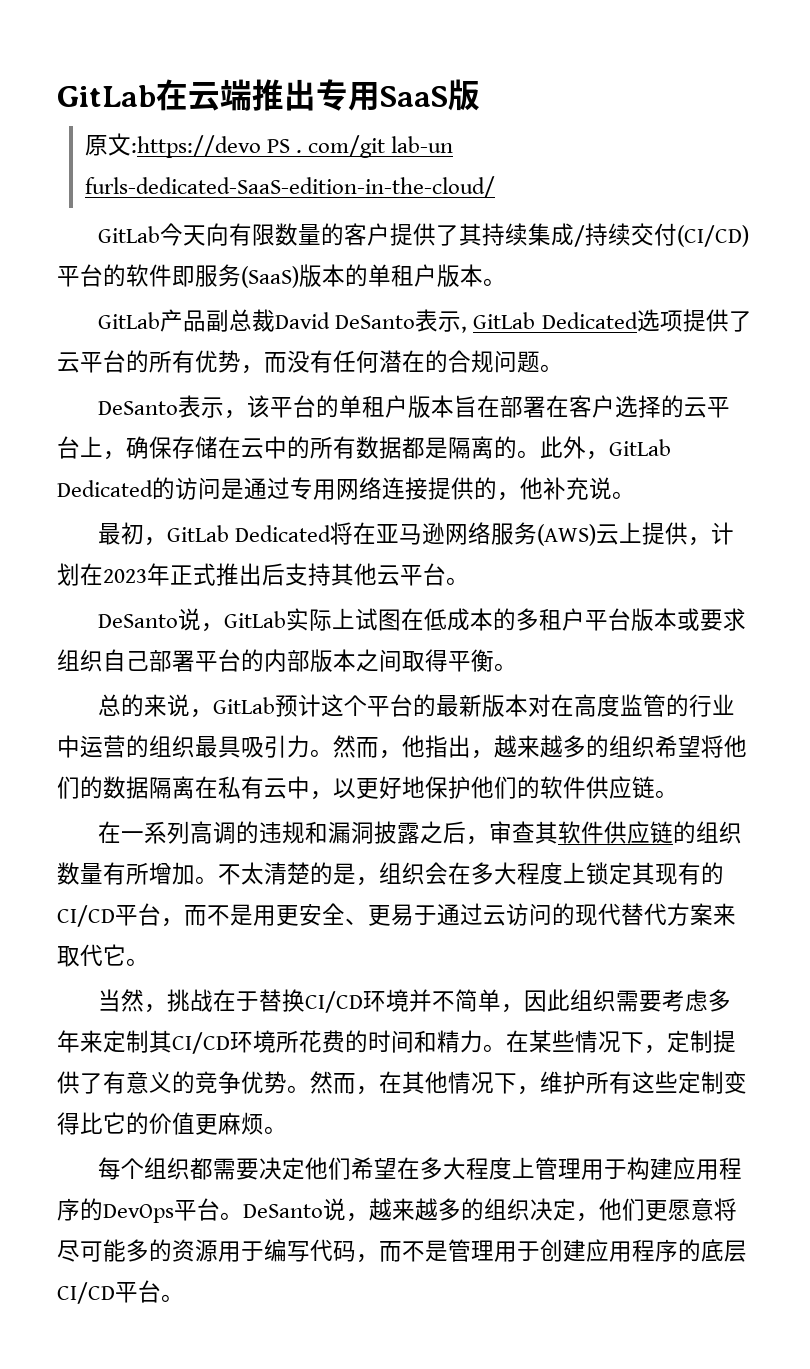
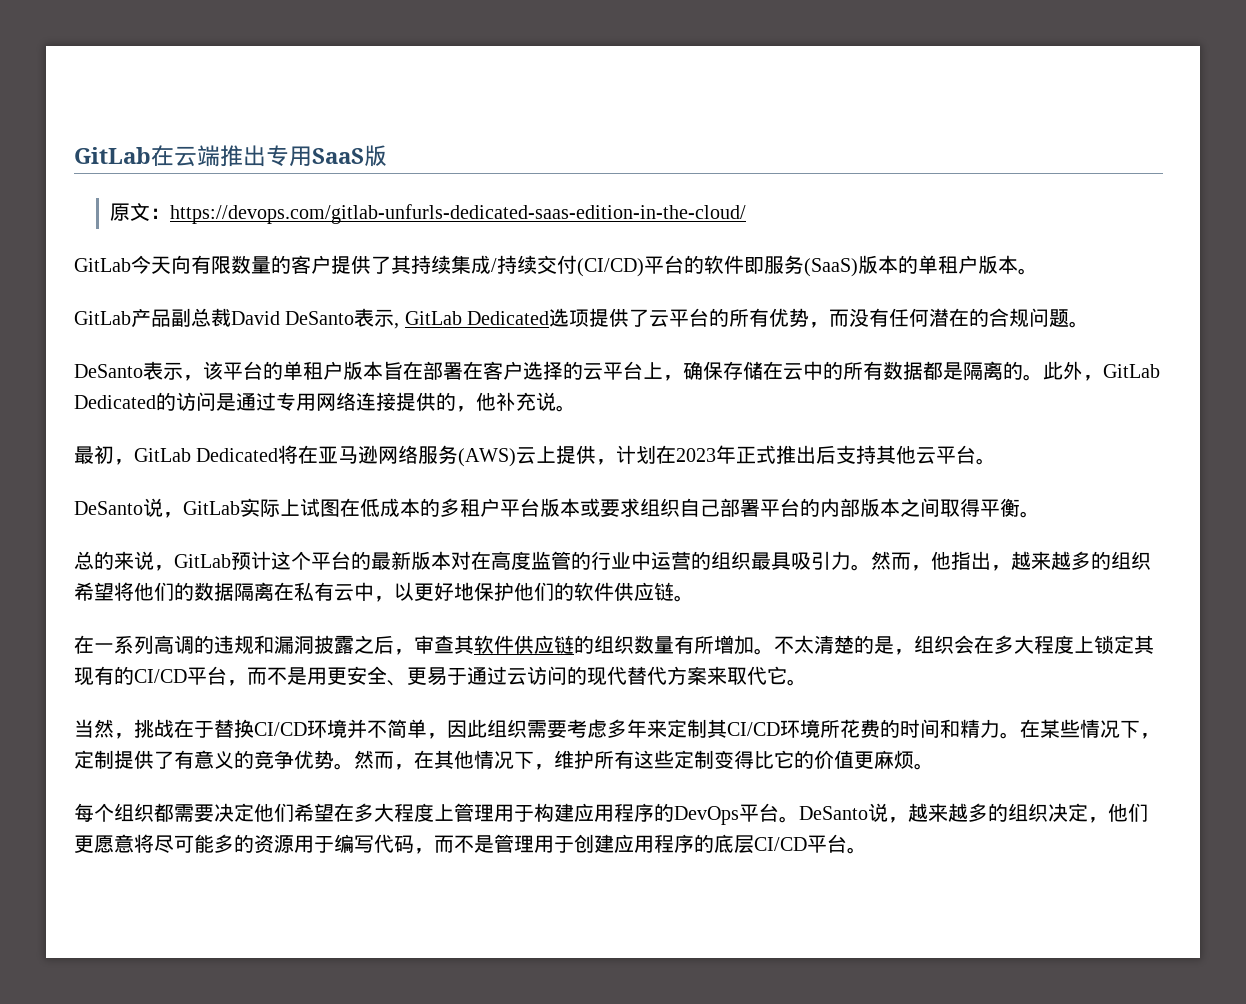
[131,135,454,158] [85,176,496,198] :https://devo PS . com/git lab-un furls-dedicated-SaaS-edition-in-the-cloud/ -> [149,204,746,224] ：https://devops.com/gitlab-unfurls-dedicated-saas-edition-in-the-cloud/

